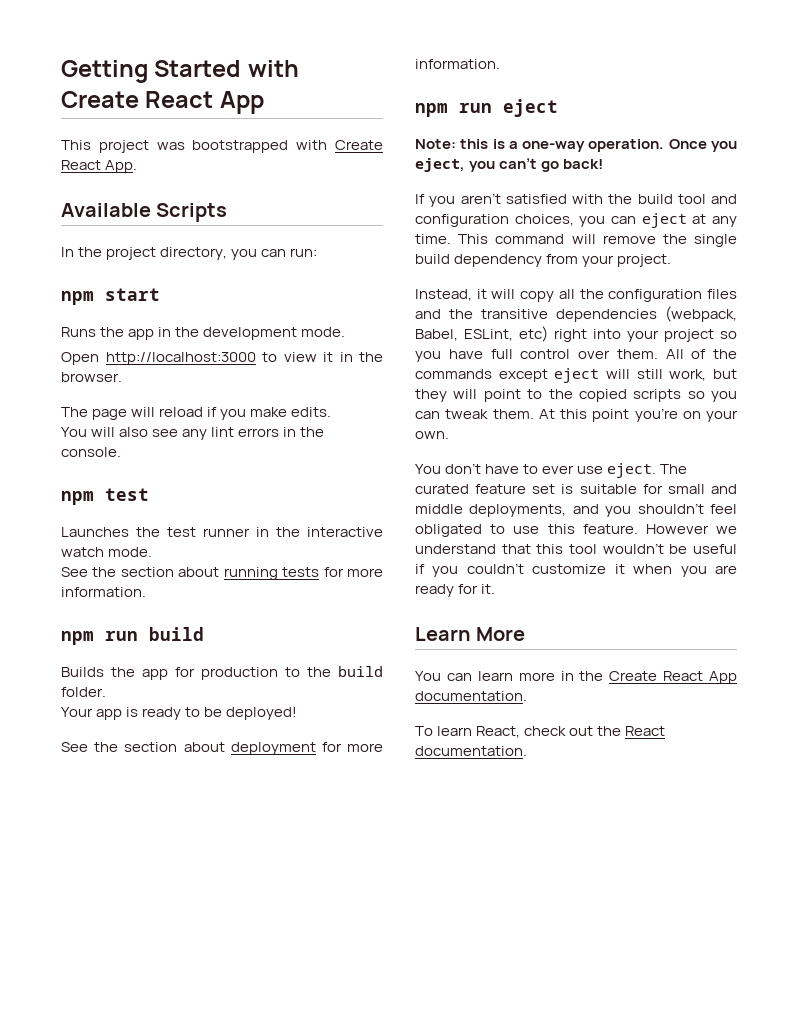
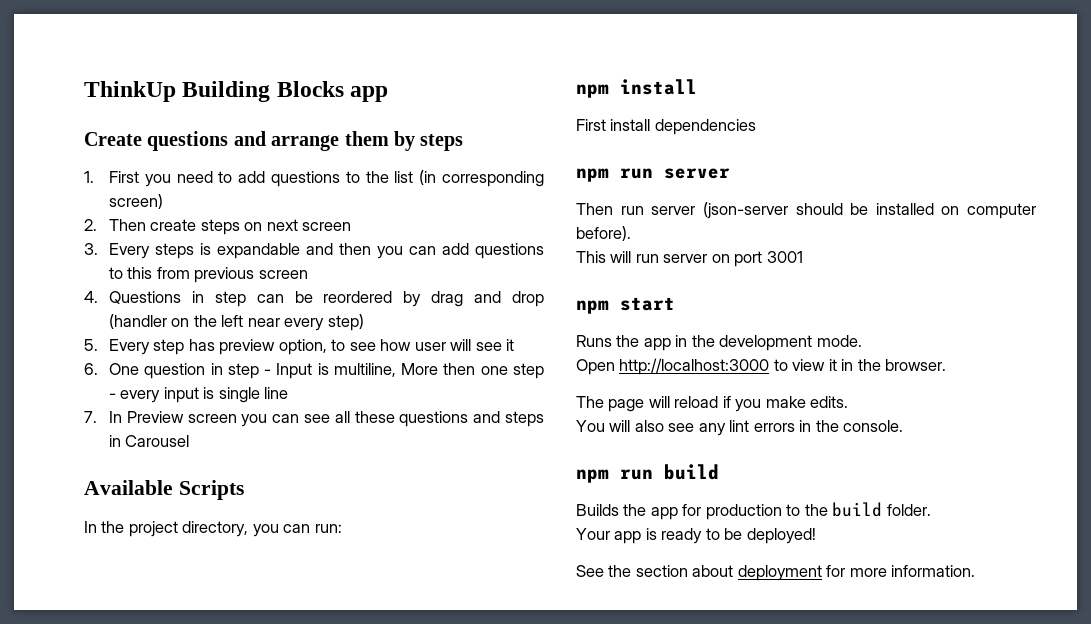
[61,60,299,83] [61,91,264,114] [61,140,384,153] [61,160,138,173] Getting Started with Create React App // This project was bootstrapped with Create React App. -> [84,81,389,102] [84,131,464,151] [84,170,545,187] [109,194,164,209] [84,219,352,235] [84,243,545,259] [109,267,308,283] [84,291,544,307] [109,314,364,331] [84,339,515,355] [84,363,545,379] [109,387,289,403] [84,411,545,427] [109,435,190,447] ThinkUp Building Blocks app // Create questions and arrange them by steps // 1. First you need to add questions to the list (in corresponding screen) // 2. Then create steps on next screen // 3. Every steps is expandable and then you can add questions to this from previous screen // 4. Questions in step can be reordered by drag and drop (handler on the left near every step) // 5. Every step has preview option, to see how user will see it // 6. One question in step - Input is multiline, More then one step - every input is single line // 7. In Preview screen you can see all these questions and steps in Carousel
(318, 252) none -> [576,79,697,98] [576,119,756,135] [576,168,730,182] [576,202,1036,219] [576,226,631,241] [576,251,803,267] // npm install // First install dependencies // npm run server // Then run server (json-server should be installed on computer before). // This will run server on port 3001
[61,488,149,505] [61,527,383,537] [61,547,153,557] [61,567,384,580] [61,587,146,597] // npm test // Launches the test runner in the interactive watch mode. // See the section about running tests for more information. -> (904, 426) none
[415,99,558,117] [415,139,737,152] [415,158,604,172] [415,193,737,207] [415,213,737,228] [415,234,737,247] [415,254,672,267] [415,289,737,302] [415,306,737,322] [415,326,737,342] [415,349,737,362] [415,368,737,383] [415,389,737,402] [415,408,738,422] [415,431,449,439] [415,463,688,478] [415,484,737,494] [415,503,737,517] [415,524,737,537] [415,543,737,554] [415,563,737,577] [415,584,496,597] [415,627,526,641] [415,671,737,684] [415,691,527,701] [415,726,666,738] [415,746,527,756] // npm run eject // Note: this is a one-way operation. Once you eject, you can’t go back! // If you aren’t satisfied with the build tool and configuration choices, you can eject at any time. This command will remove the single build dependency from your project. // Instead, it will copy all the configuration files and the transitive dependencies (webpack, Babel, ESLint, etc) right into your project so you have full control over them. All of the commands except eject will still work, but they will point to the copied scripts so you can tweak them. At this point you’re on your own. // You don’t have to ever use eject. The curated feature set is suitable for small and middle deployments, and you shouldn’t feel obligated to use this feature. However we understand that this tool wouldn’t be useful if you couldn’t customize it when you are ready for it. // Learn More // You can learn more in the Create React App documentation. // To learn React, check out the React documentation. -> (976, 571) none

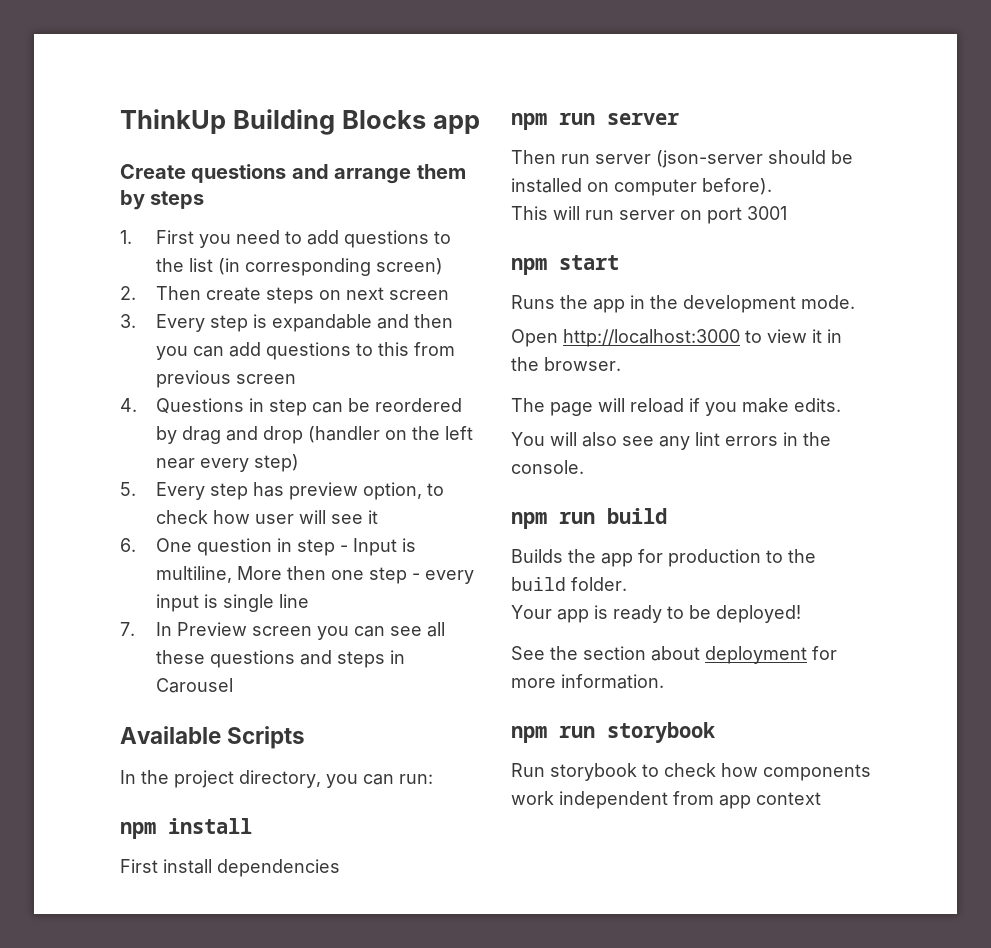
[155,243,195,259] steps -> [209,315,248,332] step
[349,342,376,351] see -> [155,510,208,524] check
(976, 571) none -> [511,722,715,743] [511,763,871,781] [511,791,821,809] // npm run storybook // Run storybook to check how components work independent from app context

